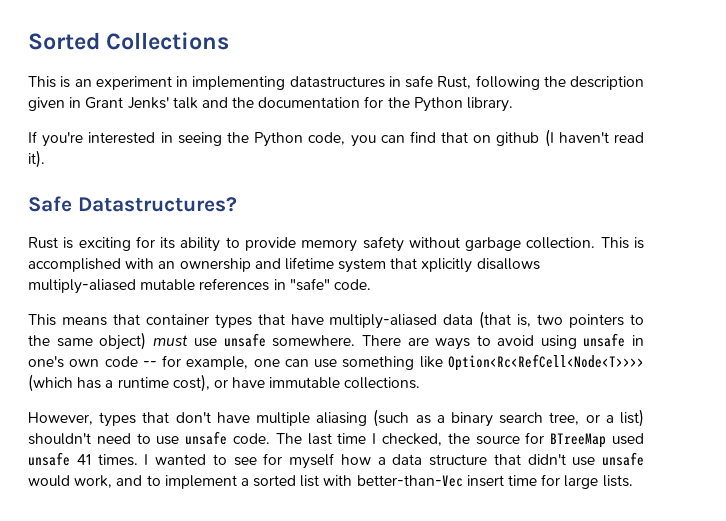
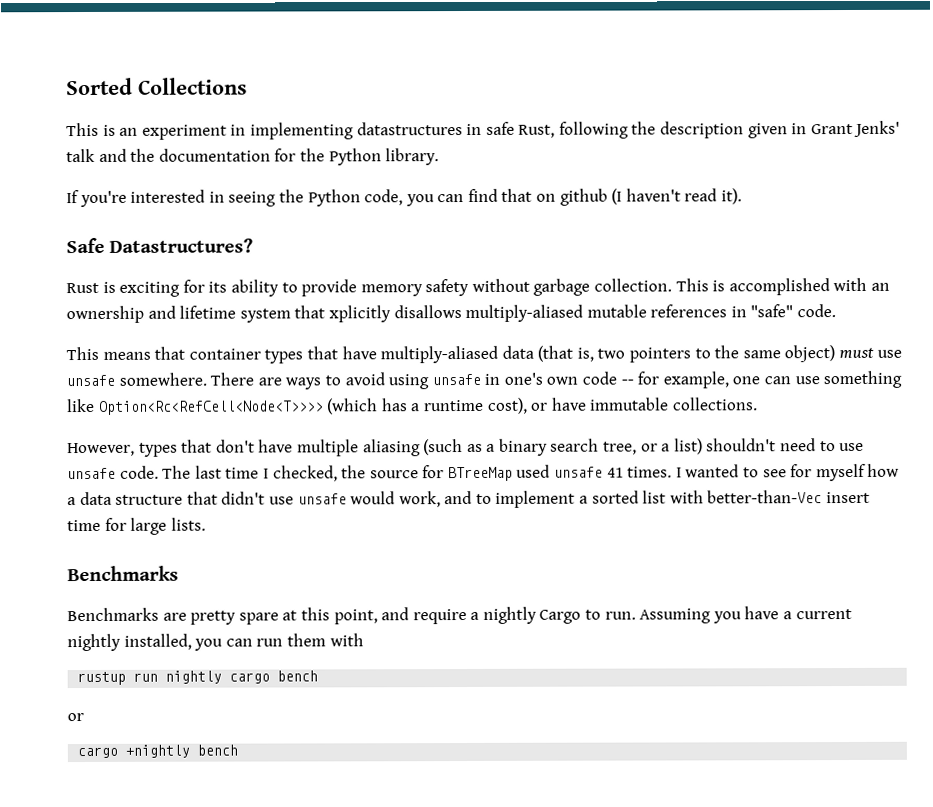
(633, 481) none -> [67,565,179,582] [67,606,852,625] [67,633,364,652] [77,670,319,686] [67,713,84,722] [77,744,239,759] // Benchmarks // Benchmarks are pretty spare at this point, and require a nightly Cargo to run. Assuming you have a current nightly installed, you can run them with // rustup run nightly cargo bench // or // cargo +nightly bench

